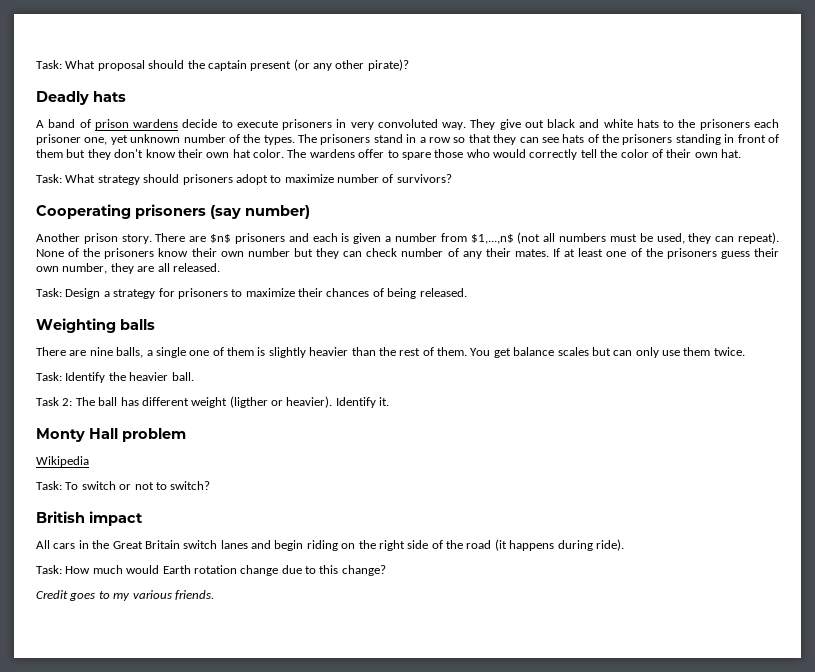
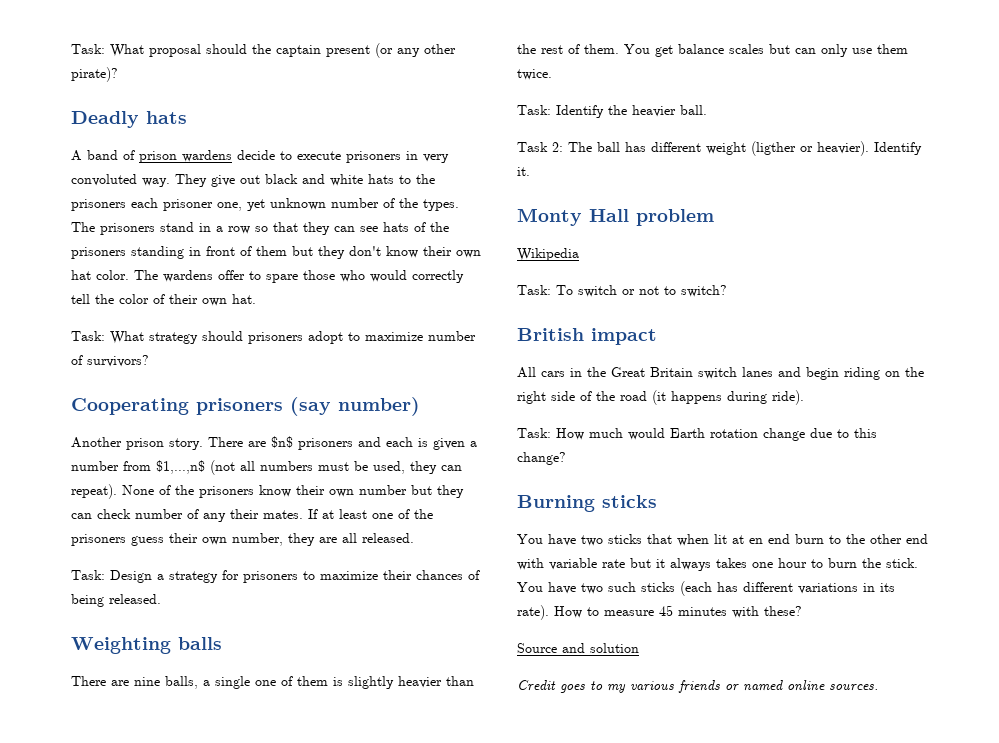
(386, 570) none -> [517,495,657,512] [517,534,928,546] [517,558,918,571] [517,581,895,596] [517,605,802,620] [517,643,639,653] // Burning sticks // You have two sticks that when lit at en end burn to the other end with variable rate but it always takes one hour to burn the stick. You have two such sticks (each has different variations in its rate). How to measure 45 minutes with these? // Source and solution
[174,590,214,600] friends. -> [678,680,878,693] friends or named online sources.

